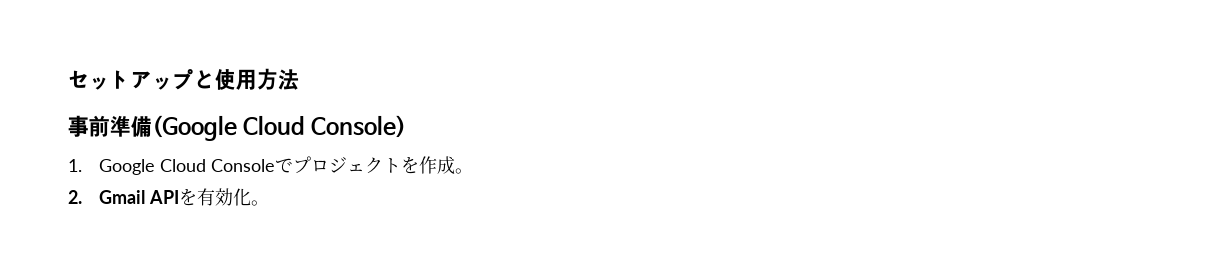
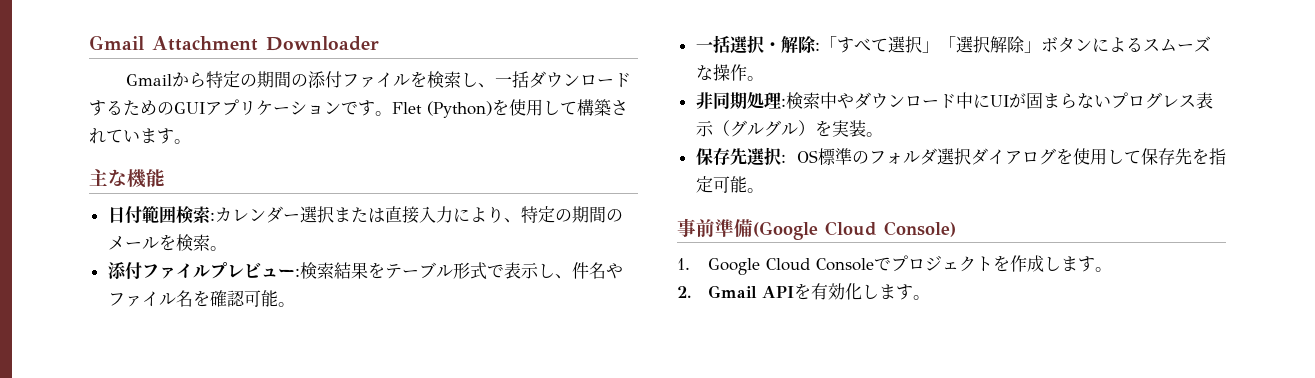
[68,68,299,90] セットアップと使用方法 -> [89,35,379,51] [126,71,632,89] [89,99,628,118] [89,128,191,144] [89,169,165,188] [107,206,623,224] [107,234,227,251] [107,262,623,280] [107,290,295,307] [695,35,1211,54] [695,64,764,81] [695,92,1213,109] [695,120,883,137] [695,147,1226,166] [695,176,764,193] Gmail Attachment Downloader // Gmailから特定の期間の添付ファイルを検索し、一括ダウンロードするためのGUIアプリケーションです。Flet (Python)を使用して構築されています。 // 主な機能 // 日付範囲検索:カレンダー選択または直接入力により、特定の期間のメールを検索。 // 添付ファイルプレビュー:検索結果をテーブル形式で表示し、件名やファイル名を確認可能。 // 一括選択・解除:「すべて選択」「選択解除」ボタンによるスムーズな操作。 // 非同期処理:検索中やダウンロード中にUIが固まらないプログレス表示（グルグル）を実装。 // 保存先選択: OS標準のフォルダ選択ダイアログを使用して保存先を指定可能。
(456, 165) none -> [1044,256,1096,272] します
(252, 197) none -> [862,284,914,300] します

